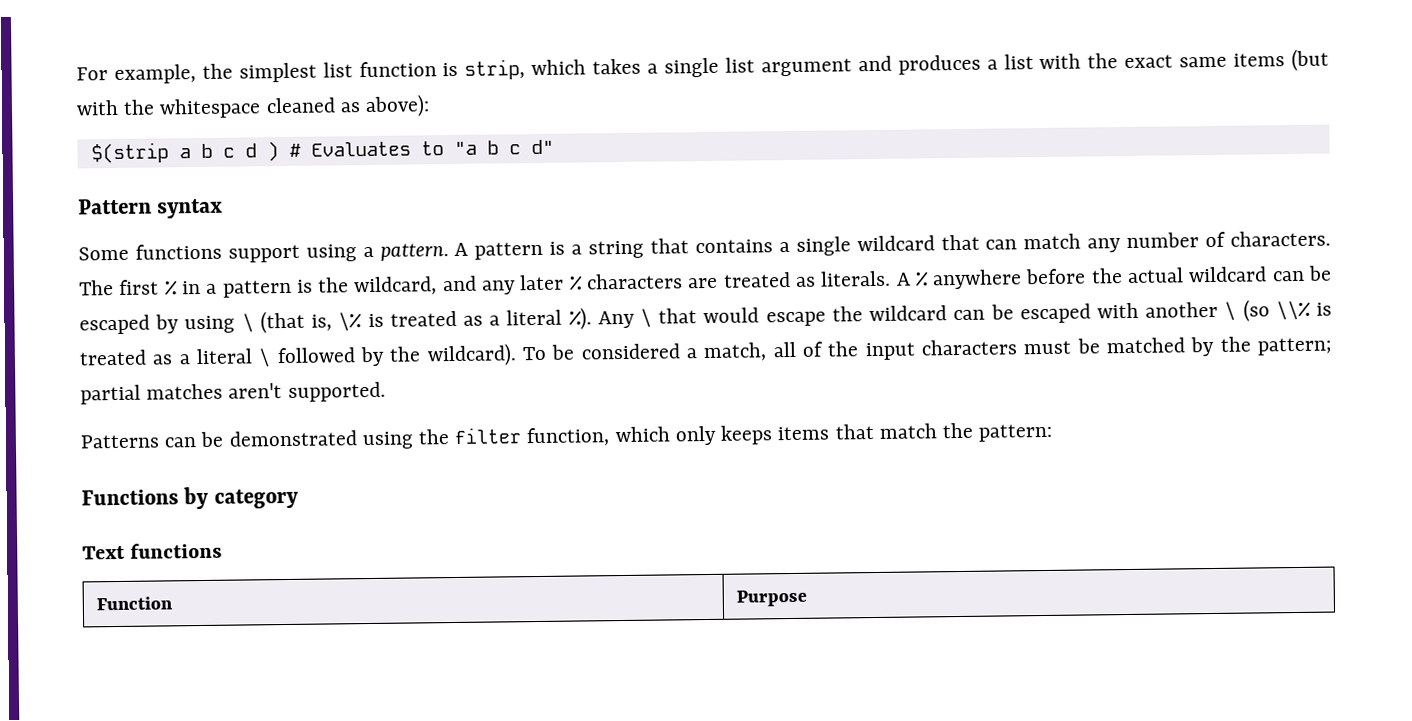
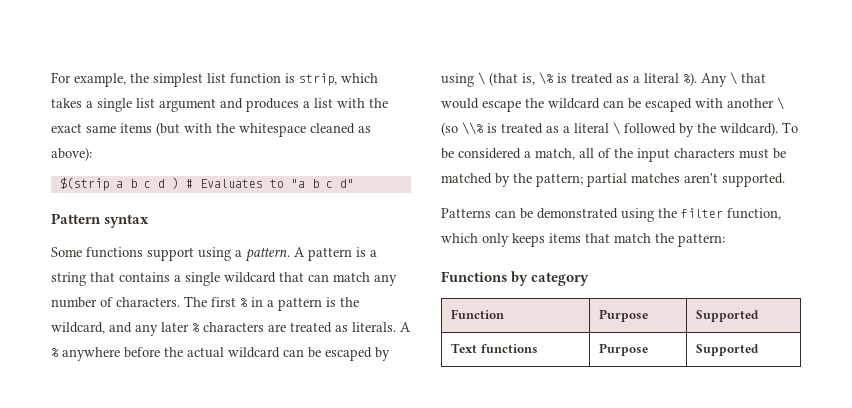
[82,542,223,560] // Text functions -> (590, 279) none
(808, 598) none -> [696,310,760,322] [451,343,538,353] [599,343,649,356] [696,344,760,356] | Supported // Text functions | Purpose | Supported

